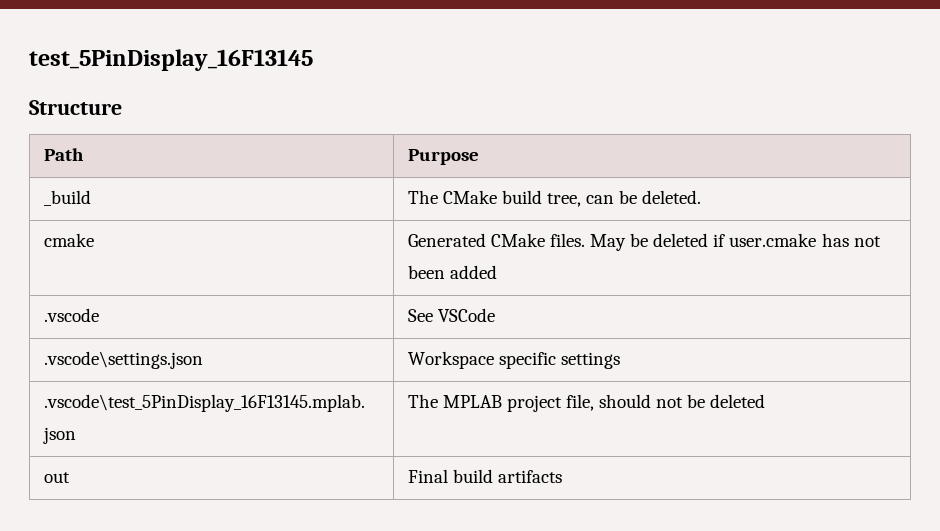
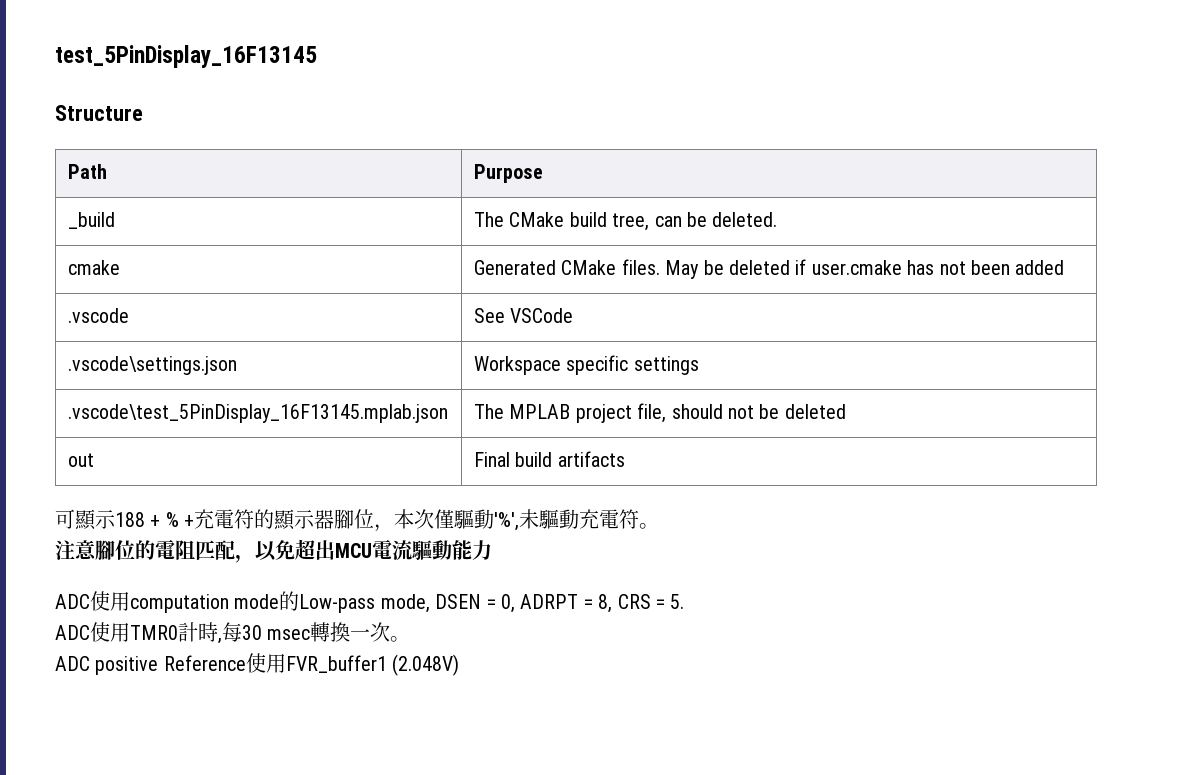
(562, 476) none -> [55,509,660,532] [55,539,492,563] [55,591,685,613] [55,622,411,644] [55,653,460,676] // 可顯示188 + % +充電符的顯示器腳位，本次僅驅動'%',未驅動充電符。 // 注意腳位的電阻匹配，以免超出MCU電流驅動能力 // ADC使用computation mode的Low-pass mode, DSEN = 0, ADRPT = 8, CRS = 5. // ADC使用TMR0計時,每30 msec轉換一次。 // ADC positive Reference使用FVR_buffer1 (2.048V)

